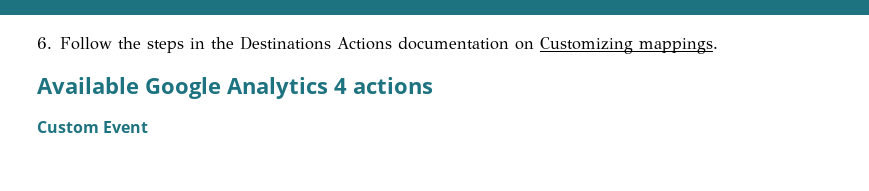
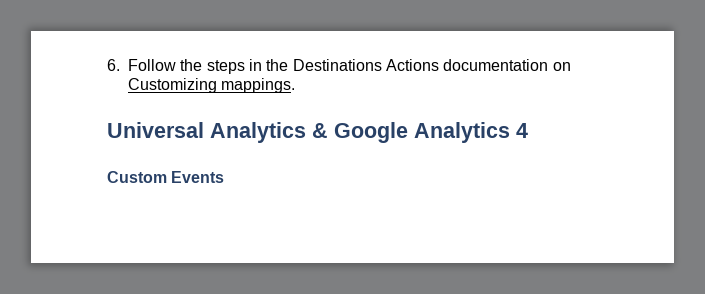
[37,77,139,94] Available -> [107,122,328,143] Universal Analytics &
[353,77,433,94] actions -> (528, 130) none
[103,121,149,133] Event -> [171,171,225,183] Events

